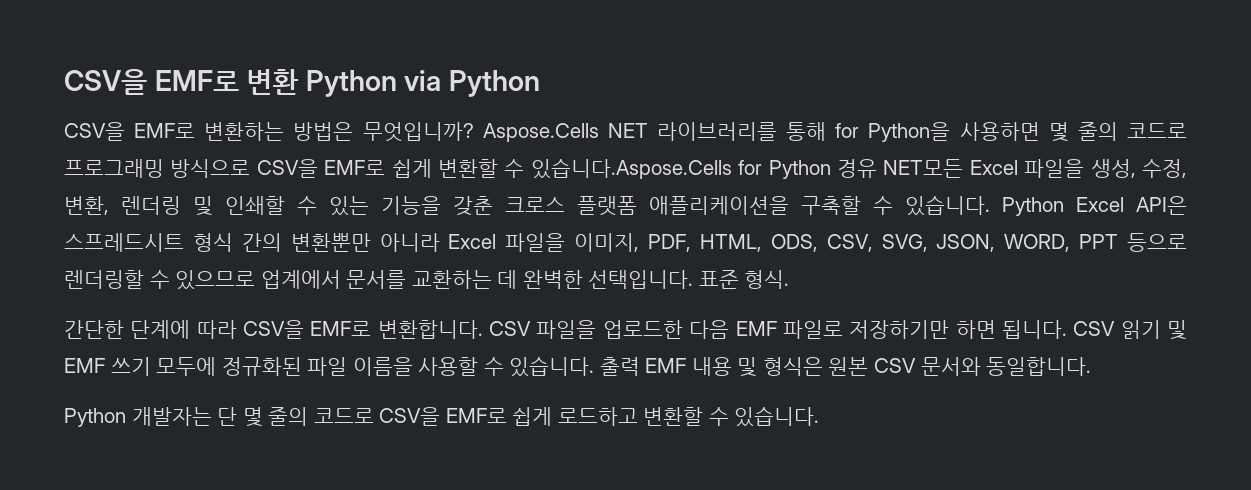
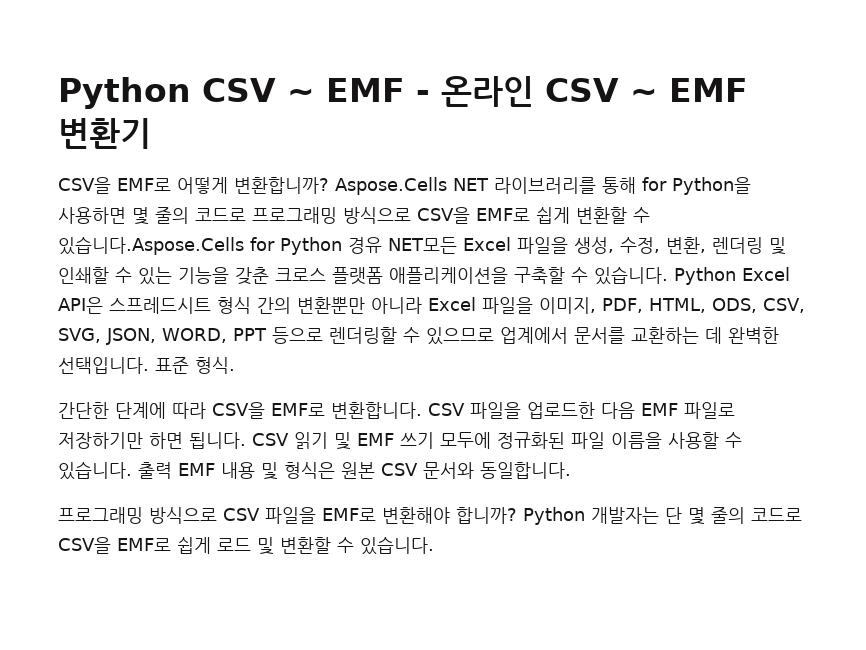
[64,69,540,97] [64,122,474,142] CSV을 EMF로 변환 Python via Python // CSV을 EMF로 변환하는 방법은 무엇입니까? -> [58,76,749,109] [58,118,151,149] [58,177,329,194] Python CSV ~ EMF - 온라인 CSV ~ EMF 변환기 // CSV을 EMF로 어떻게 변환합니까?
(1092, 366) none -> [58,507,517,524] 프로그래밍 방식으로 CSV 파일을 EMF로 변환해야 합니까?
[557,407,638,426] 로드하고 -> [217,537,274,555] 로드 및

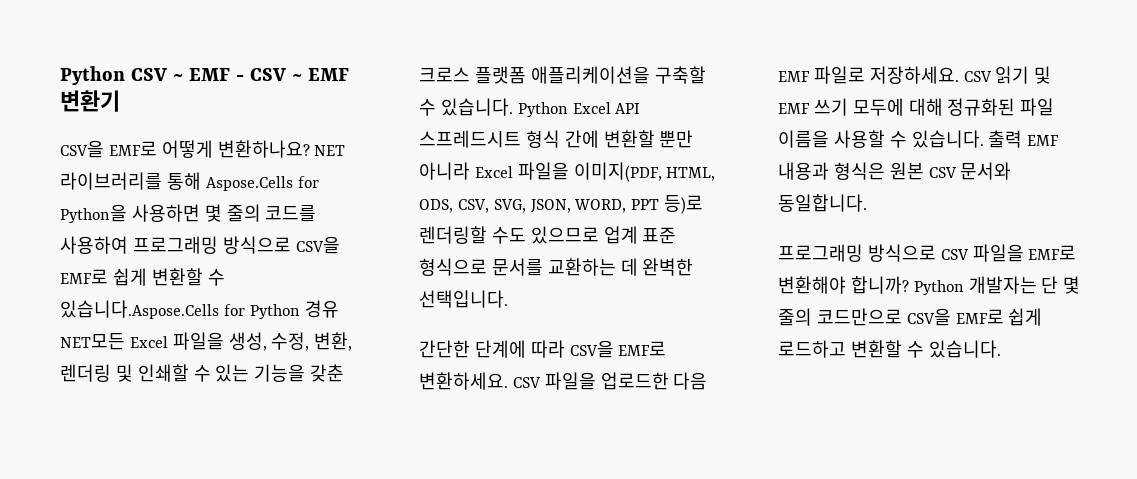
[441,76,535,107] 온라인 -> (244, 78) none
[234,177,447,195] 변환합니까? Aspose.Cells -> [217,140,310,158] 변환하나요?
(636, 185) none -> [205,176,293,191] Aspose.Cells
[195,208,246,221] 코드로 -> [265,205,317,222] [60,236,128,254] 코드를 사용하여
[58,297,103,314] API은 -> [615,103,641,114] API
[257,297,365,314] 간의 변환뿐만 -> [564,130,694,148] 간에 변환할 뿐만
[539,297,643,314] 이미지, PDF, -> [573,162,662,182] 이미지(PDF,
[272,327,568,345] 등으로 렌더링할 수 있으므로 업계에서 -> [664,195,704,214] [419,226,677,244] [419,258,487,276] 등)로 렌더링할 수도 있으므로 업계 표준 형식으로
[155,357,235,374] 표준 형식. -> (508, 299) none
[331,402,422,419] 변환합니다. -> [419,372,508,390] 변환하세요.
[58,432,246,449] 저장하기만 하면 됩니다. -> [869,66,959,84] 저장하세요.
(491, 440) none -> [908,98,943,116] 대해
[221,462,278,480] 내용 및 -> [778,162,829,180] 내용과
[751,508,802,521] [58,537,274,555] 코드로 CSV을 EMF로 쉽게 로드 및 -> [816,308,1043,326] [778,340,846,358] 코드만으로 CSV을 EMF로 쉽게 로드하고

